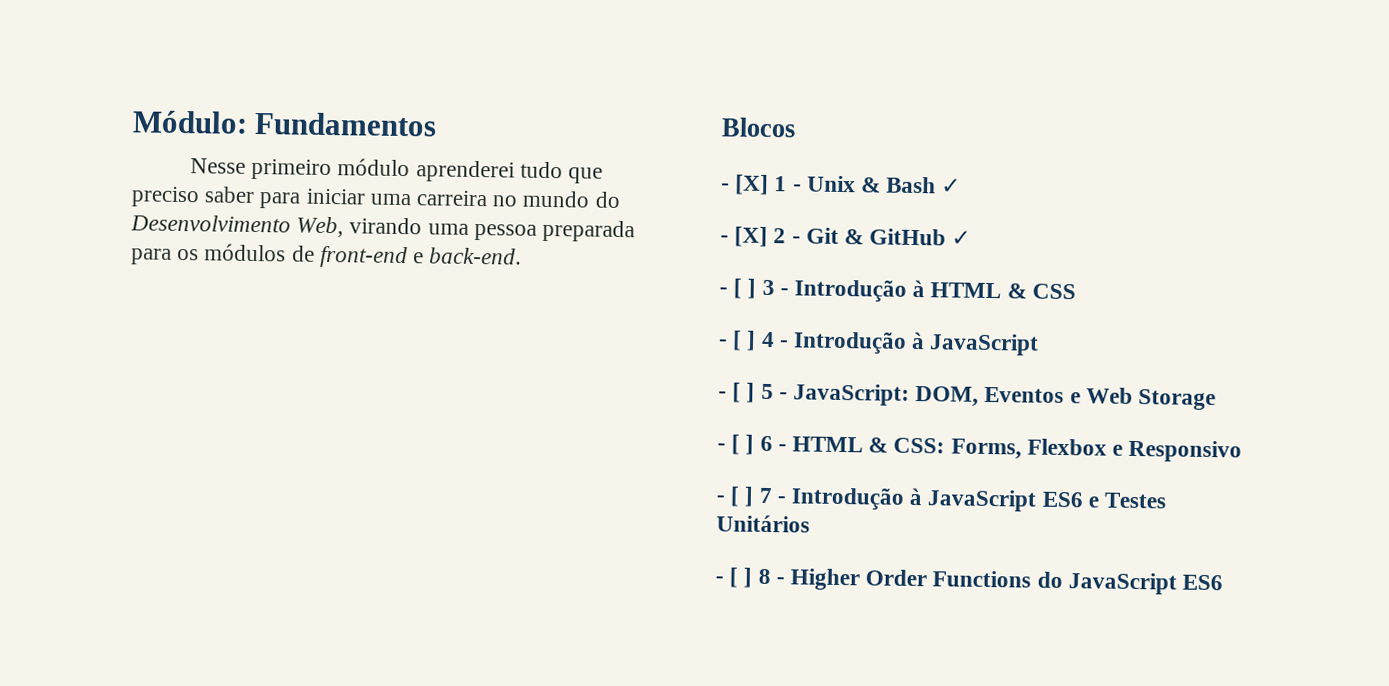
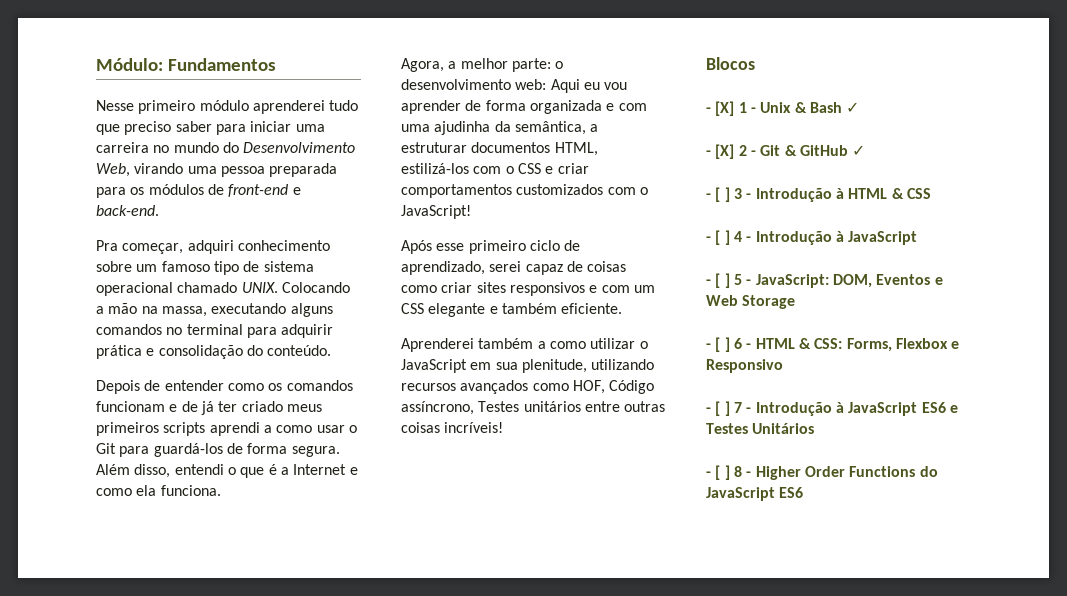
(523, 256) none -> [96,240,330,254] [96,261,314,275] [96,282,350,296] [96,303,333,317] [96,324,334,338] [96,345,332,359] [96,380,353,394] [96,401,322,415] [96,422,357,436] [96,443,340,457] [96,464,358,478] [96,485,221,496] [401,58,564,72] [401,79,628,93] [401,100,647,114] [401,121,599,135] [401,142,598,156] [401,163,589,174] [401,184,648,198] [401,205,471,219] [401,240,581,254] [401,261,627,275] [401,282,655,296] [401,303,623,317] [401,338,648,352] [401,359,655,373] [401,380,655,394] [401,401,666,415] [401,422,504,433] // Pra começar, adquiri conhecimento sobre um famoso tipo de sistema operacional chamado UNIX. Colocando a mão na massa, executando alguns comandos no terminal para adquirir prática e consolidação do conteúdo. // Depois de entender como os comandos funcionam e de já ter criado meus primeiros scripts aprendi a como usar o Git para guardá-los de forma segura. Além disso, entendi o que é a Internet e como ela funciona. // Agora, a melhor parte: o desenvolvimento web: Aqui eu vou aprender de forma organizada e com uma ajudinha da semântica, a estruturar documentos HTML, estilizá-los com o CSS e criar comportamentos customizados com o JavaScript! // Após esse primeiro ciclo de aprendizado, serei capaz de coisas como criar sites responsivos e com um CSS elegante e também eficiente. // Aprenderei também a como utilizar o JavaScript em sua plenitude, utilizando recursos avançados como HOF, Código assíncrono, Testes unitários entre outras coisas incríveis!

